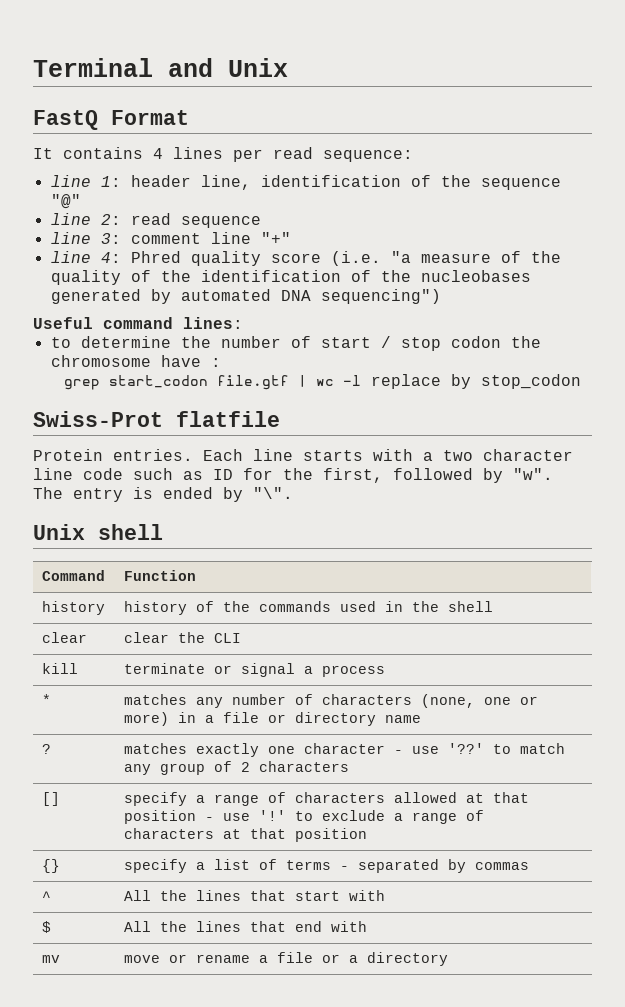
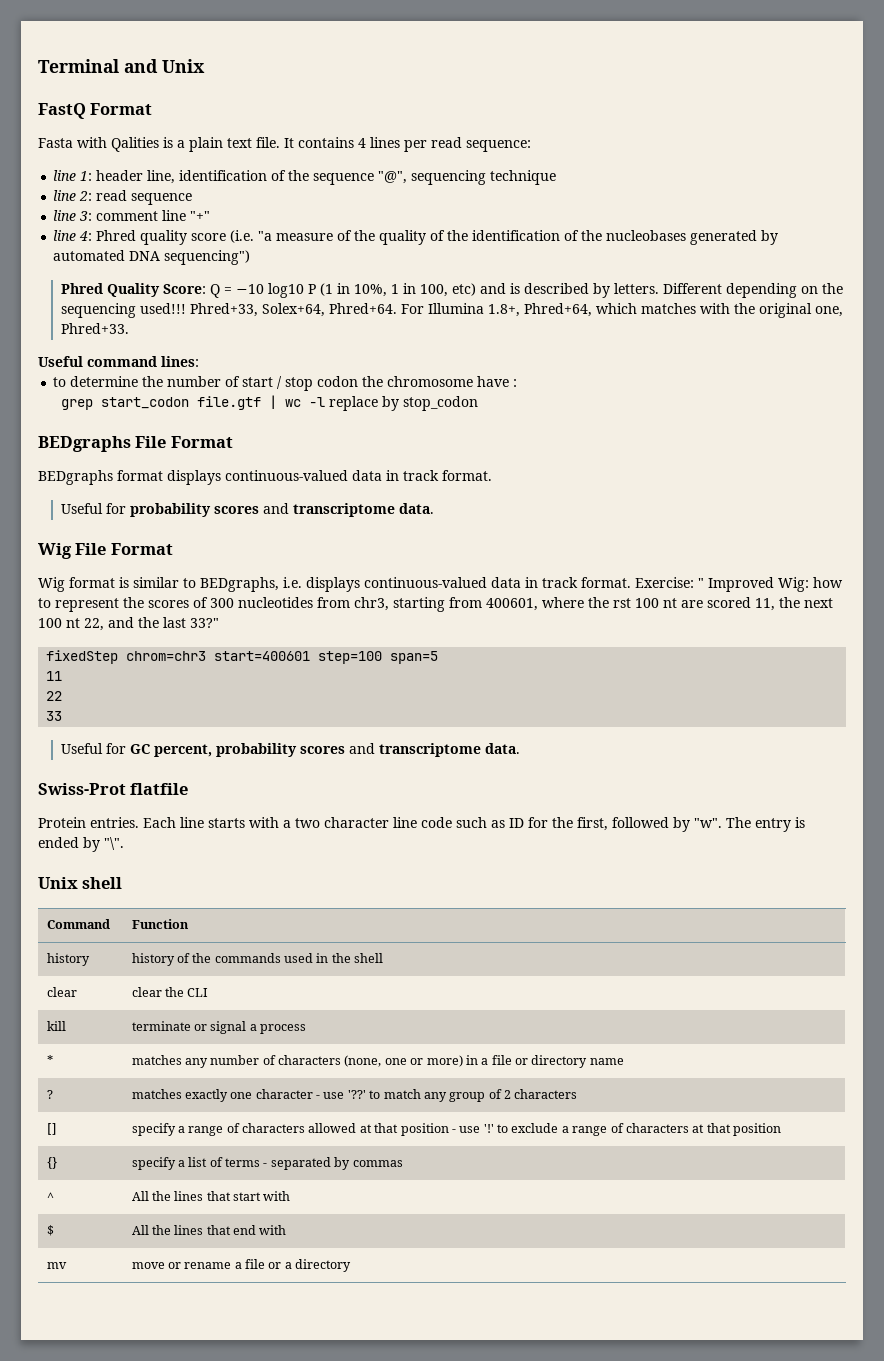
(189, 117) none -> [38,137,280,152] Fasta with Qalities is a plain text file.
[50,194,81,209] "@" -> [378,170,557,185] "@", sequencing technique
(441, 296) none -> [61,283,844,298] [61,303,844,318] [61,323,130,334] // Phred Quality Score: Q = −10 log10 P (1 in 10%, 1 in 100, etc) and is described by letters. Different depending on the sequencing used!!! Phred+33, Solex+64, Phred+64. For Illumina 1.8+, Phred+64, which matches with the original one, Phred+33.
(582, 381) none -> [38,436,233,452] [38,470,492,485] [61,503,435,517] [38,543,173,559] [38,577,843,592] [38,597,833,612] [38,617,219,631] [46,650,439,664] [46,671,63,681] [46,691,63,701] [46,711,63,721] [61,743,521,757] // BEDgraphs File Format // BEDgraphs format displays continuous-valued data in track format. // Useful for probability scores and transcriptome data. // Wig File Format // Wig format is similar to BEDgraphs, i.e. displays continuous-valued data in track format. Exercise: " Improved Wig: how to represent the scores of 300 nucleotides from chr3, starting from 400601, where the rst 100 nt are scored 11, the next 100 nt 22, and the last 33?" // fixedStep chrom=chr3 start=400601 step=100 span=5 // 11 // 22 // 33 // Useful for GC percent, probability scores and transcriptome data.

